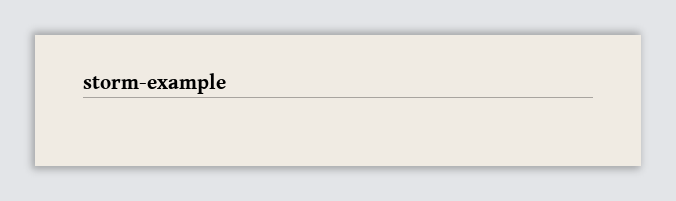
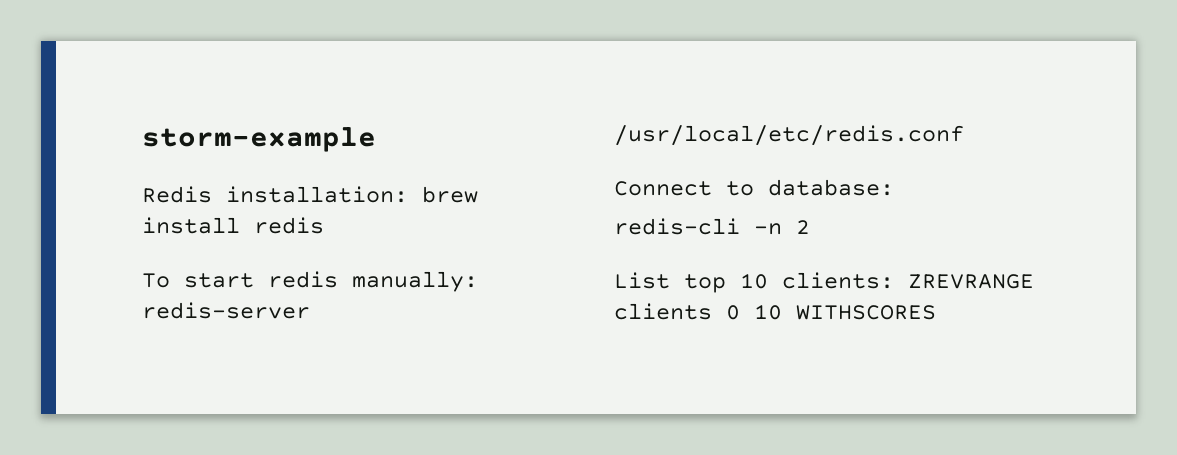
(226, 83) none -> [142,186,478,203] [142,217,324,234] [142,271,478,292] [142,302,310,319] [614,125,964,146] [614,179,894,196] [614,218,810,235] [614,272,1034,293] [614,303,936,320] // Redis installation: brew install redis // To start redis manually: redis-server /usr/local/etc/redis.conf // Connect to database: // redis-cli -n 2 // List top 10 clients: ZREVRANGE clients 0 10 WITHSCORES

